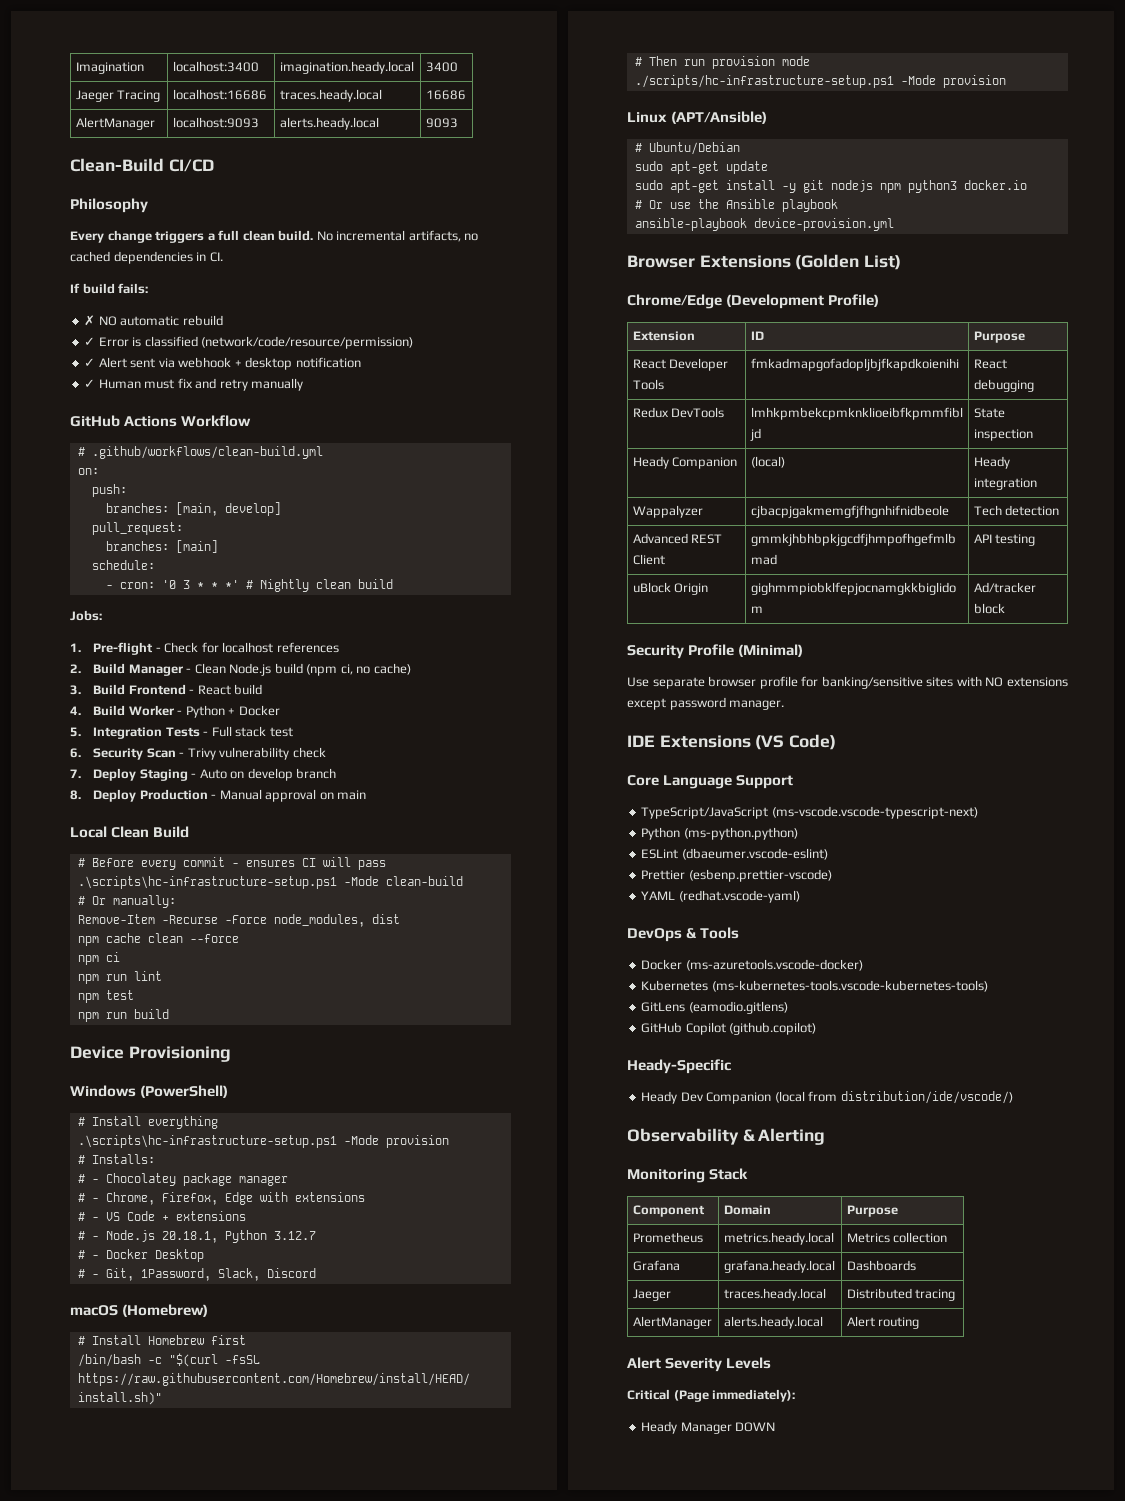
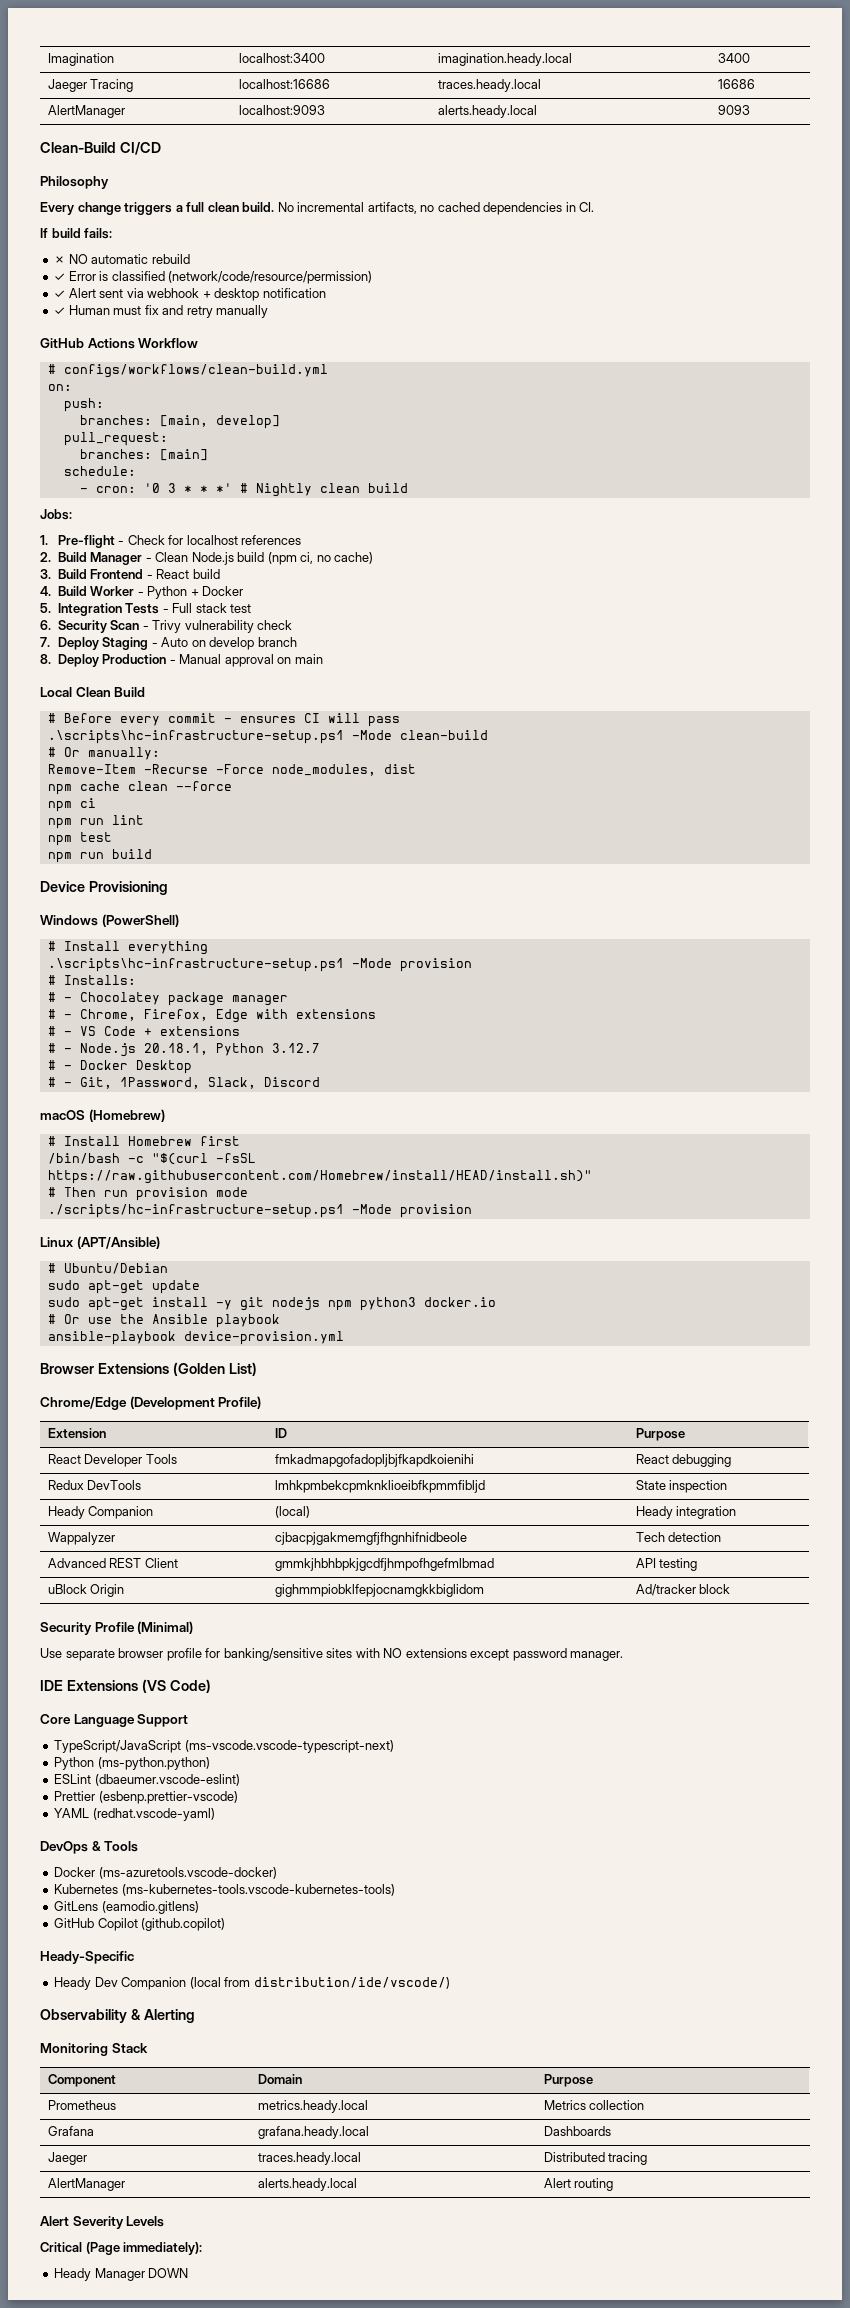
[91,446,323,459] .github/workflows/clean-build.yml -> [63,364,328,378] configs/workflows/clean-build.yml

